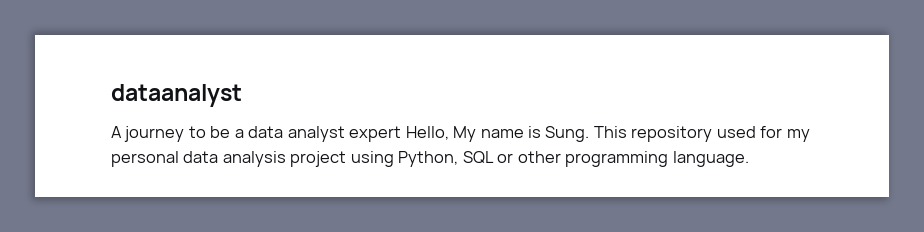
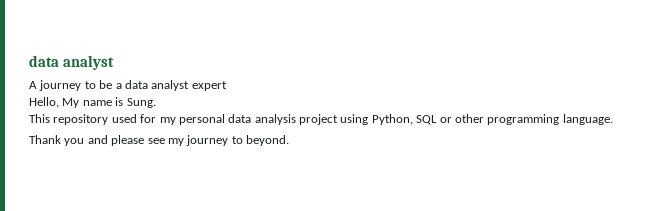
[111,84,242,107] dataanalyst -> [29,55,115,70] data analyst
(402, 134) none -> (227, 86) //
(590, 134) none -> (156, 103) //
(749, 159) none -> [29,135,289,146] // Thank you and please see my journey to beyond.

